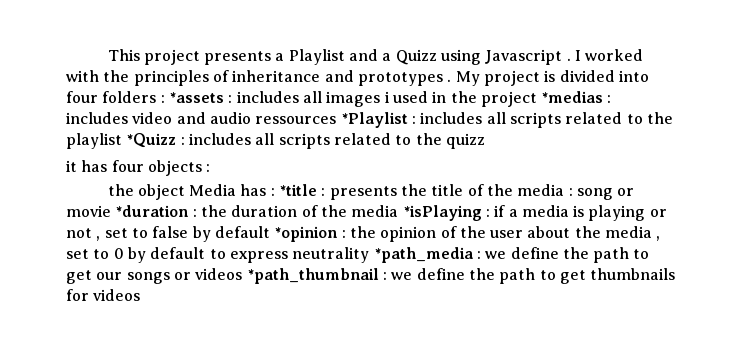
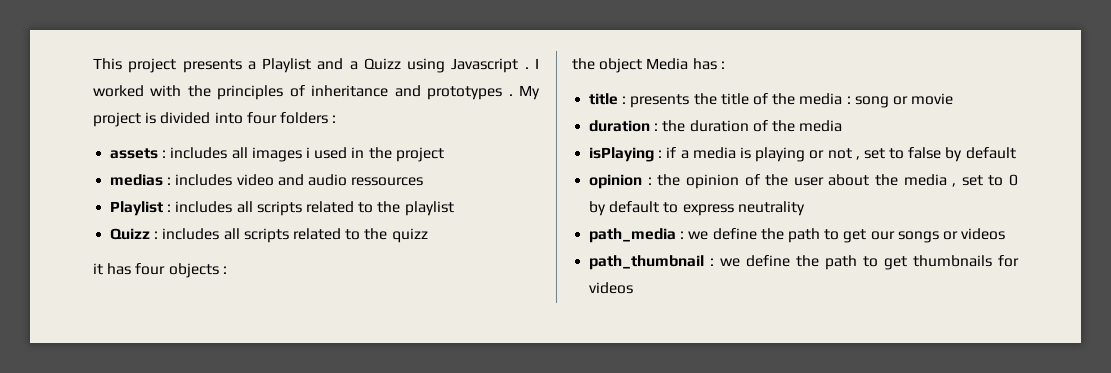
[168,92,224,103] *assets -> [110,148,159,159] // assets
[541,91,604,103] *medias -> [110,174,164,186] // medias
[340,112,408,128] *Playlist -> [110,201,164,216] // Playlist
[126,133,177,148] *Quizz -> [110,228,151,240] // Quizz
[279,184,318,196] *title -> [589,93,619,105] // title
[115,205,190,217] *duration -> [589,120,651,132] // duration
[402,205,482,221] *isPlaying -> [589,147,655,162] // isPlaying
[274,226,339,242] *opinion -> [589,174,643,189] // opinion
[373,247,474,263] *path_media -> [589,228,677,243] // path_media
[246,268,379,284] *path_thumbnail -> [589,255,705,270] // path_thumbnail

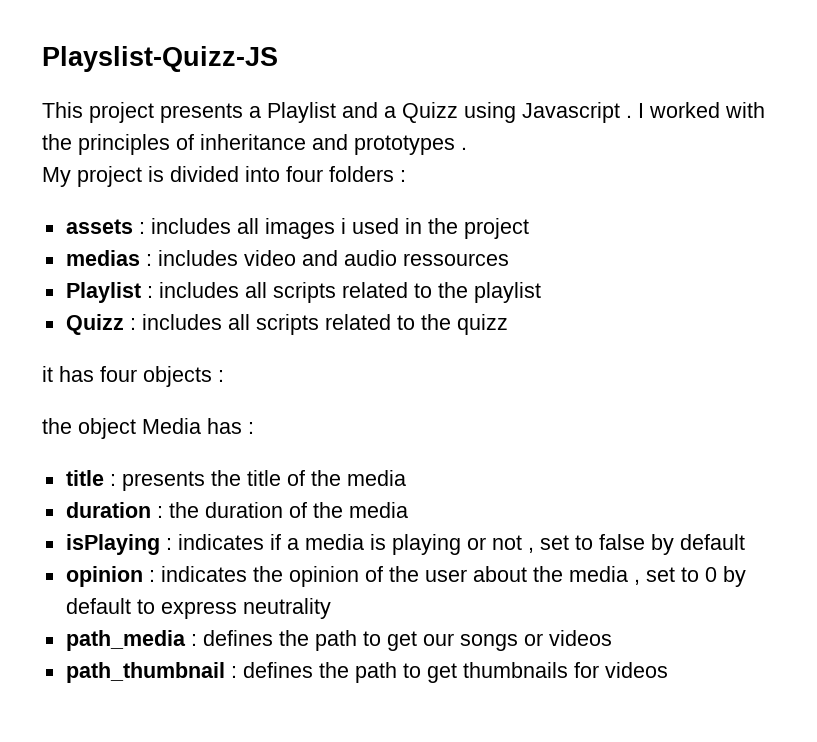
(93, 64) none -> [42,46,278,72] Playslist-Quizz-JS //
(513, 95) none -> (467, 148) //
[846,93,954,108] : song or movie -> (406, 478) none
(663, 154) none -> [177,534,264,550] indicates
(652, 181) none -> [160,566,247,582] indicates
[688,228,757,240] we define -> [202,630,273,646] defines
[720,255,791,267] we define -> [242,662,313,678] defines

